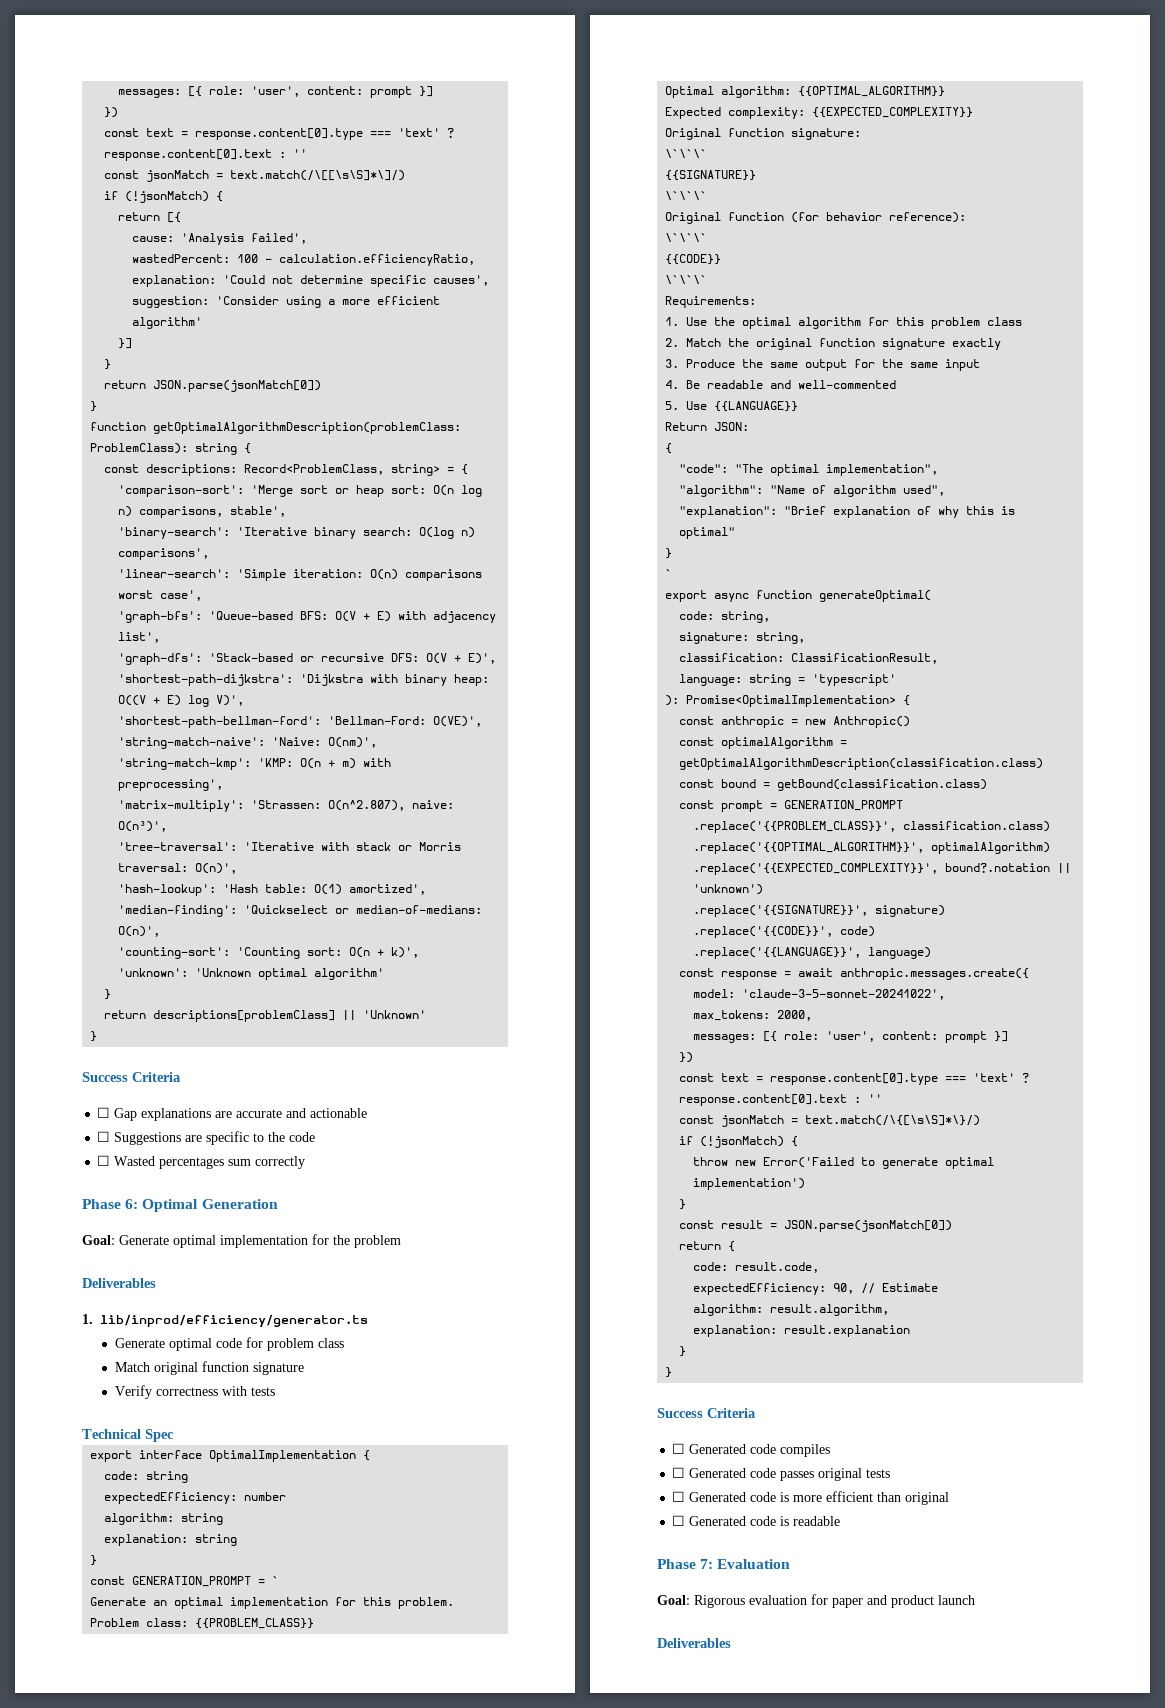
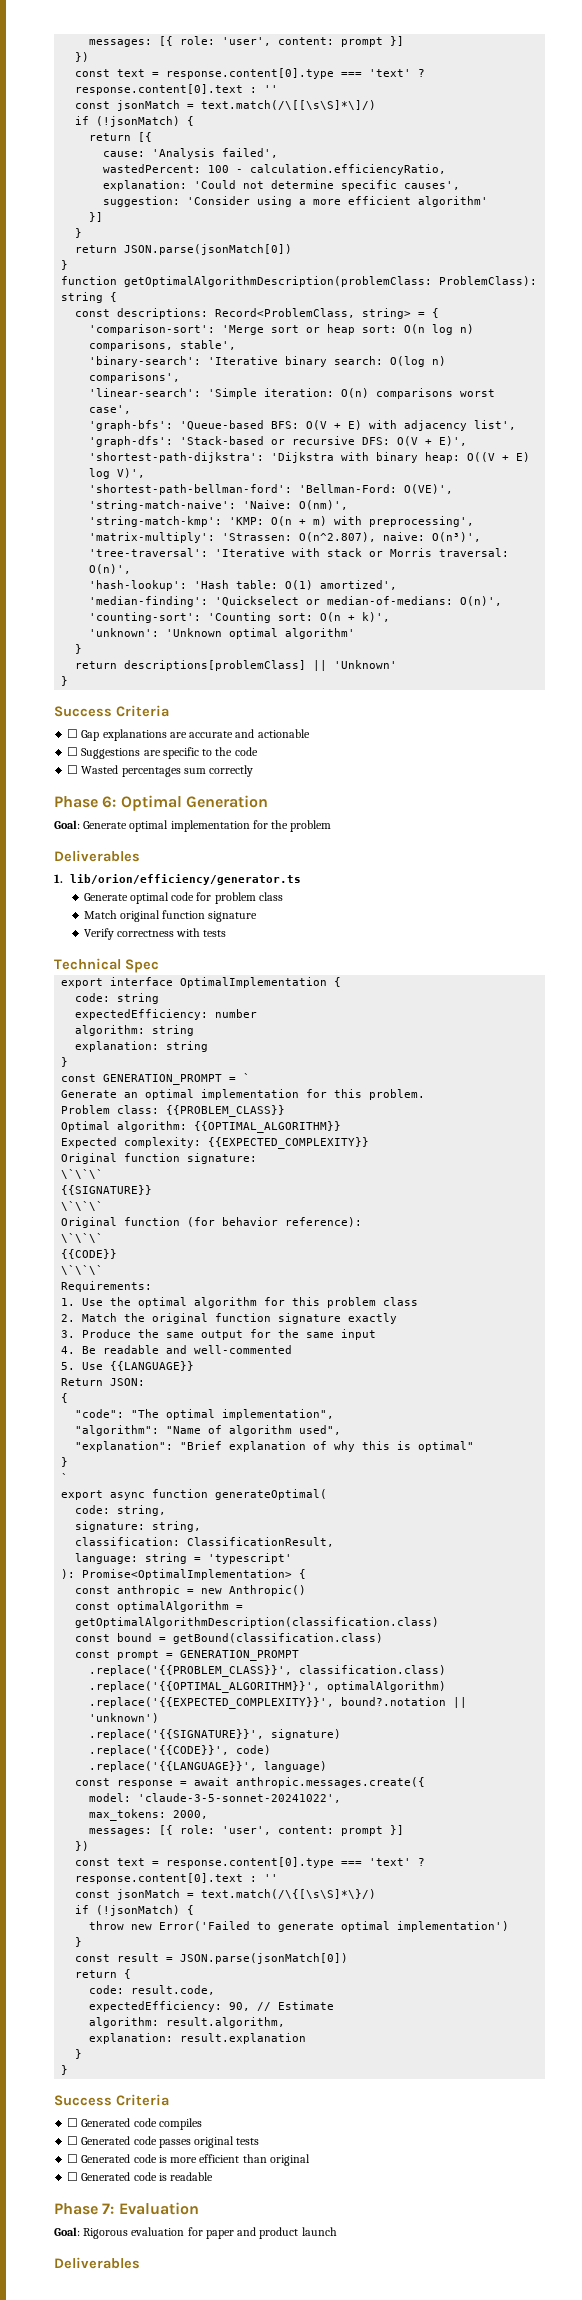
[100,1314,368,1327] lib/inprod/efficiency/generator.ts -> [70,874,302,885] lib/orion/efficiency/generator.ts

